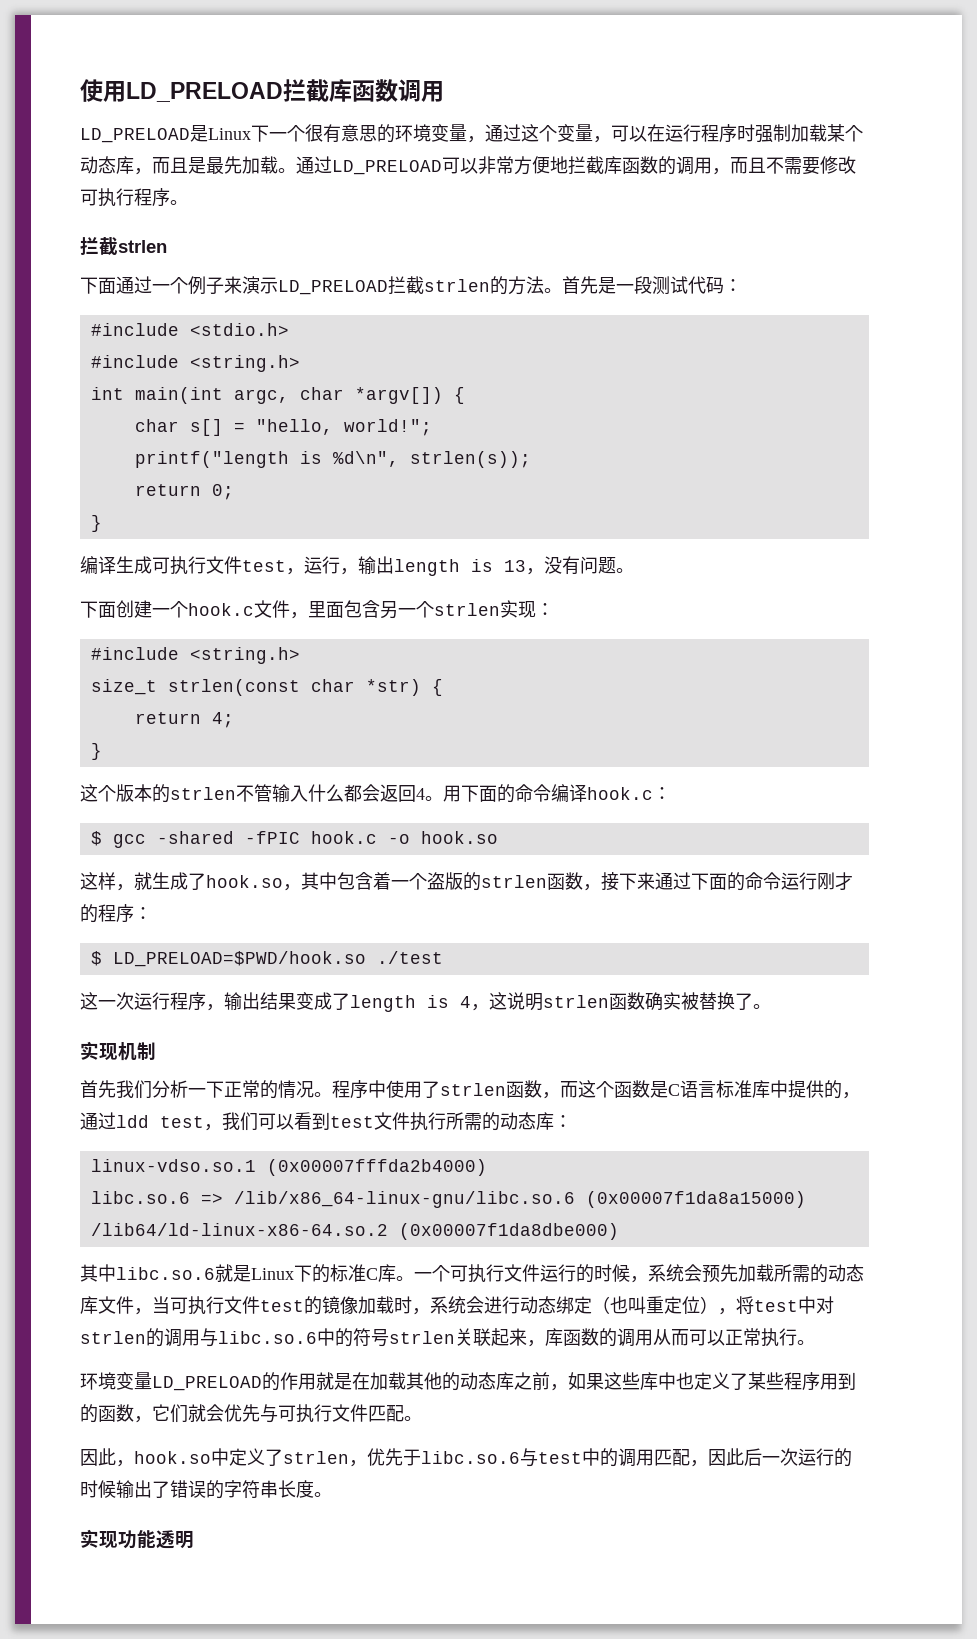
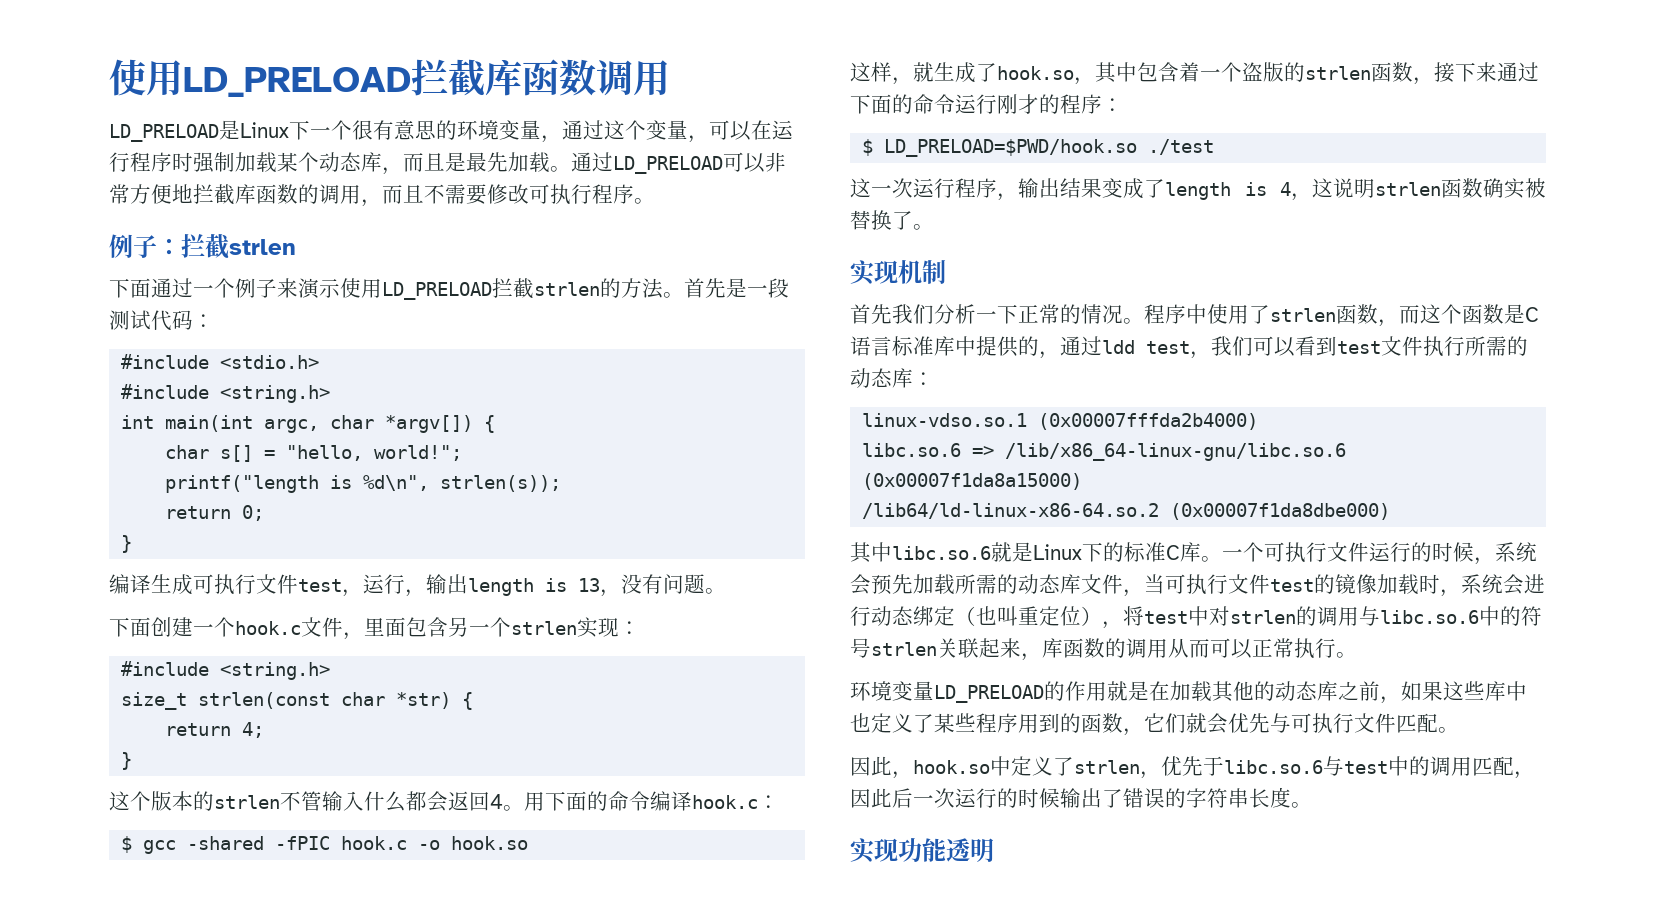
(188, 202) none -> [109,234,181,258] 例子：
(278, 285) none -> [340,278,382,298] 使用

